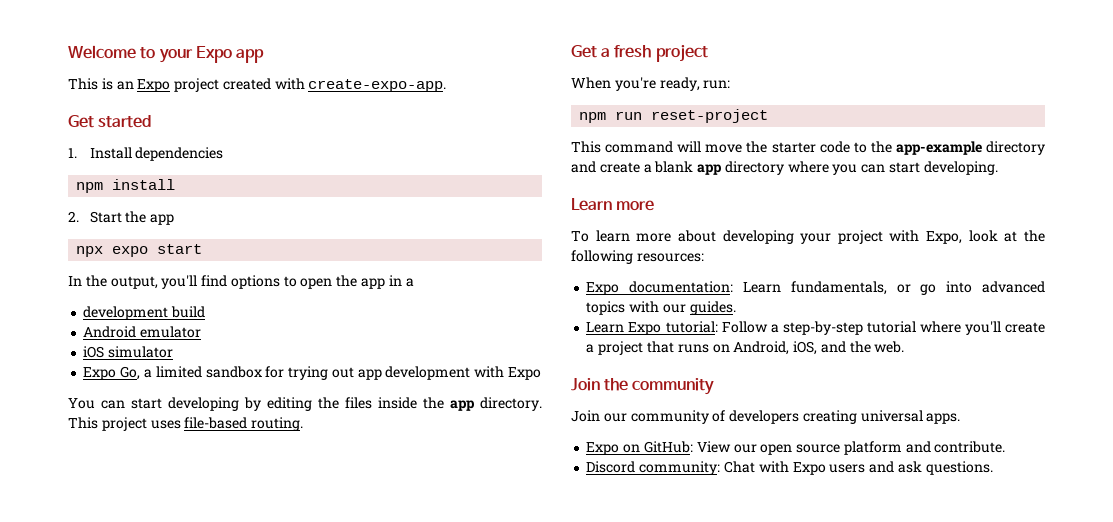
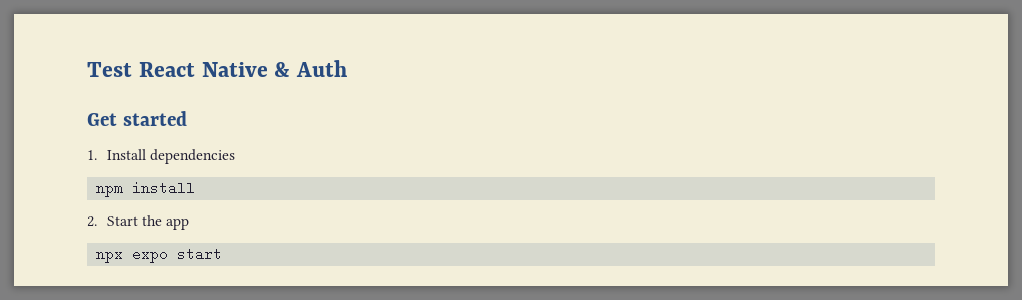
[68,45,265,63] [68,78,447,92] Welcome to your Expo app // This is an Expo project created with create-expo-app. -> [87,60,347,77] Test React Native & Auth
[68,275,414,289] [83,306,206,320] [83,326,202,338] [83,346,174,358] [83,366,541,380] [68,397,542,411] [68,417,304,431] [571,44,708,62] [571,77,731,91] [579,109,769,123] [571,141,1045,155] [571,161,998,175] [571,198,655,211] [571,230,1045,244] [571,250,704,264] [586,281,1045,295] [586,301,736,315] [586,321,1045,335] [586,341,905,355] [571,378,715,395] [571,410,961,424] [586,441,1006,455] [586,461,993,475] // In the output, you'll find options to open the app in a // development build // Android emulator // iOS simulator // Expo Go, a limited sandbox for trying out app development with Expo // You can start developing by editing the files inside the app directory. This project uses file-based routing. // Get a fresh project // When you're ready, run: // npm run reset-project // This command will move the starter code to the app-example directory and create a blank app directory where you can start developing. // Learn more // To learn more about developing your project with Expo, look at the following resources: // Expo documentation: Learn fundamentals, or go into advanced topics with our guides. // Learn Expo tutorial: Follow a step-by-step tutorial where you'll create a project that runs on Android, iOS, and the web. // Join the community // Join our community of developers creating universal apps. // Expo on GitHub: View our open source platform and contribute. // Discord community: Chat with Expo users and ask questions. -> (223, 254) none

